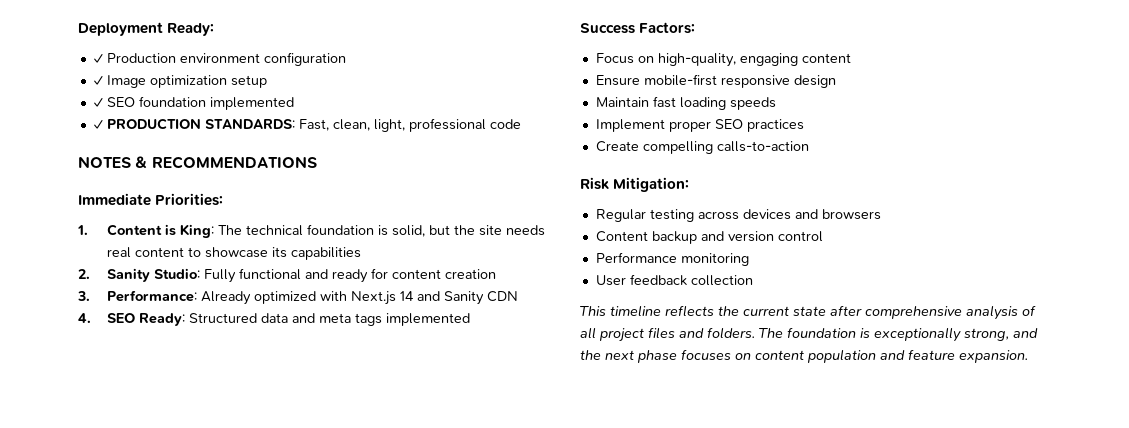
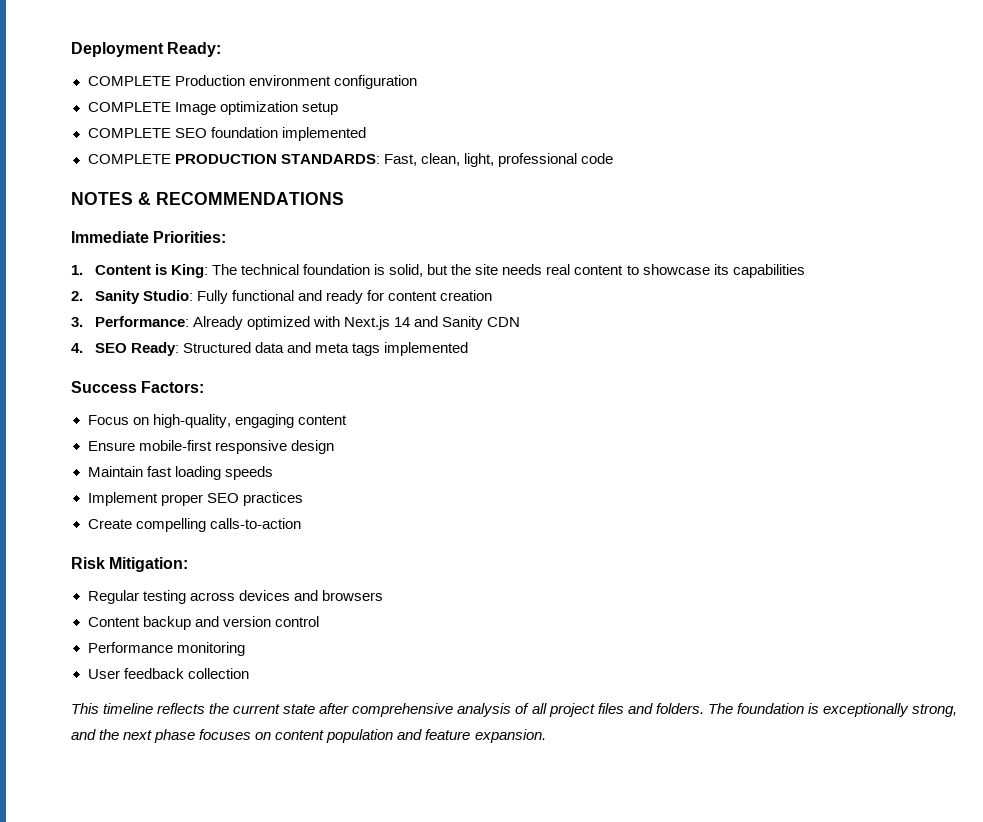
[93,54,103,63] ✓ -> [87,76,171,86] COMPLETE
[93,76,103,85] ✓ -> [87,102,171,112] COMPLETE
[93,98,103,107] ✓ -> [87,128,171,138] COMPLETE
[93,120,103,129] ✓ -> [87,154,171,164] COMPLETE

